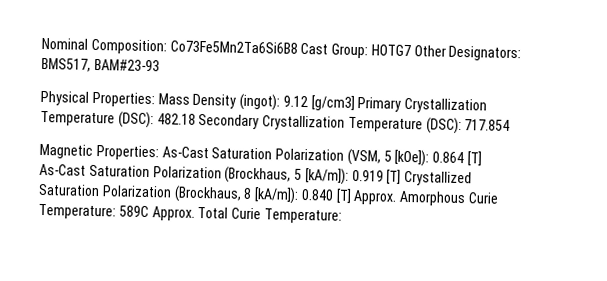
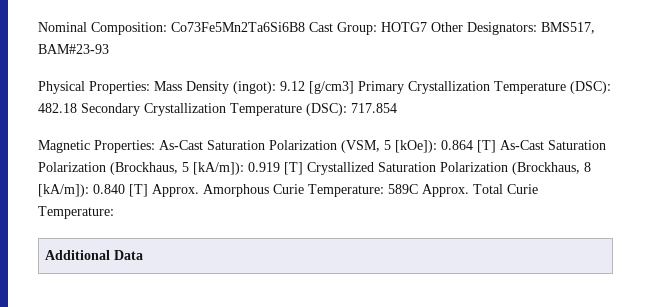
(342, 216) none -> [45,250,144,260] // Additional Data

